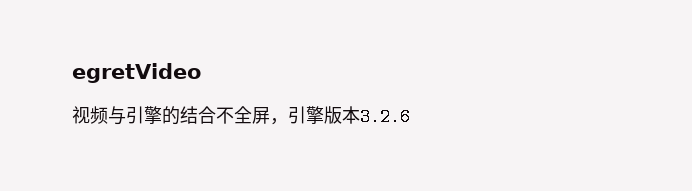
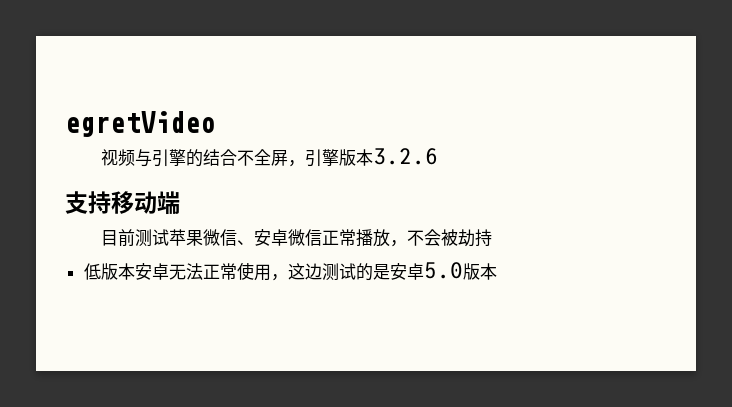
(410, 117) none -> [65,191,180,215] [101,229,493,247] [83,262,497,281] // 支持移动端 // 目前测试苹果微信、安卓微信正常播放，不会被劫持 // 低版本安卓无法正常使用，这边测试的是安卓5.0版本

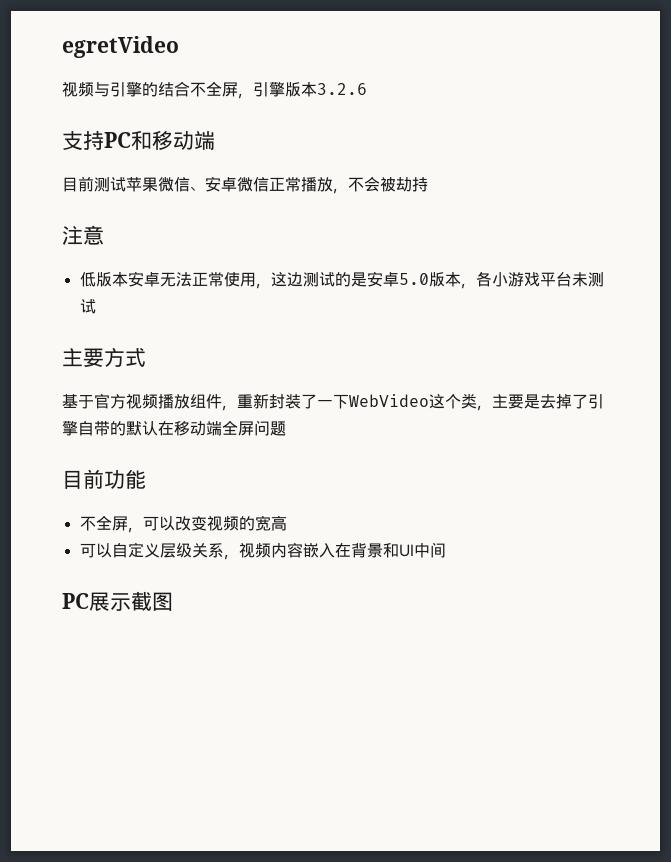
(111, 202) none -> [104,130,152,150] PC和
(493, 238) none -> [62,225,104,245] // 注意
(497, 271) none -> [460,271,604,289] [79,299,96,314] [62,347,146,367] [62,393,604,411] [62,420,286,436] [62,469,146,489] [79,515,287,533] [79,542,446,560] [62,591,173,611] ，各小游戏平台未测试 // 主要方式 // 基于官方视频播放组件，重新封装了一下WebVideo这个类，主要是去掉了引擎自带的默认在移动端全屏问题 // 目前功能 // 不全屏，可以改变视频的宽高 // 可以自定义层级关系，视频内容嵌入在背景和UI中间 // PC展示截图

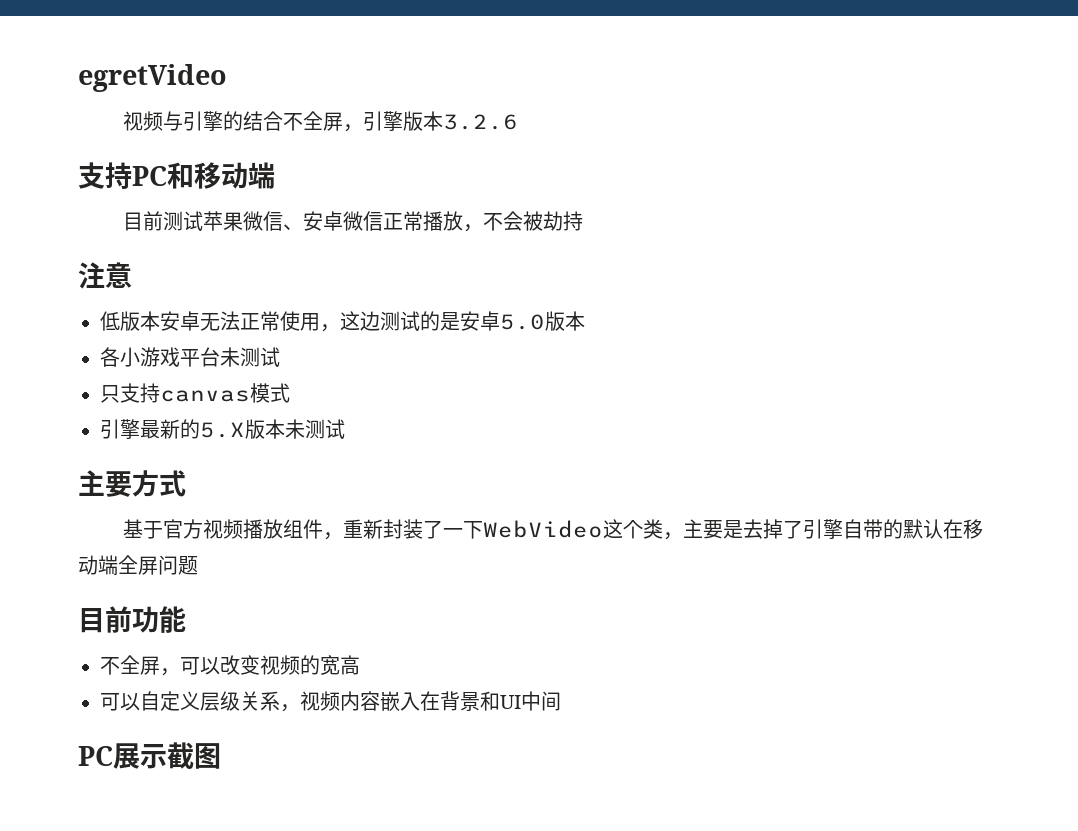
[460,283,476,289] ， -> (585, 321) //
(96, 306) none -> [100,383,290,403] [100,419,345,439] // 只支持canvas模式 // 引擎最新的5.X版本未测试

